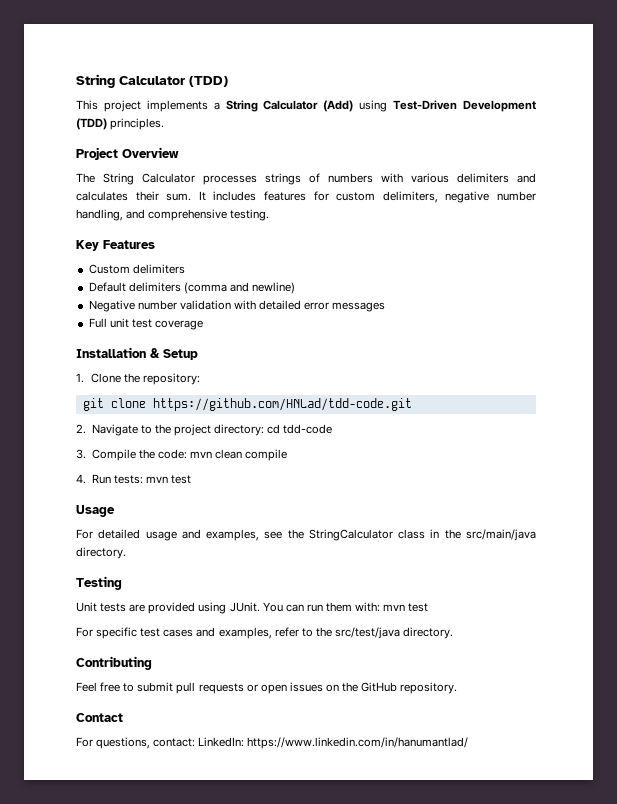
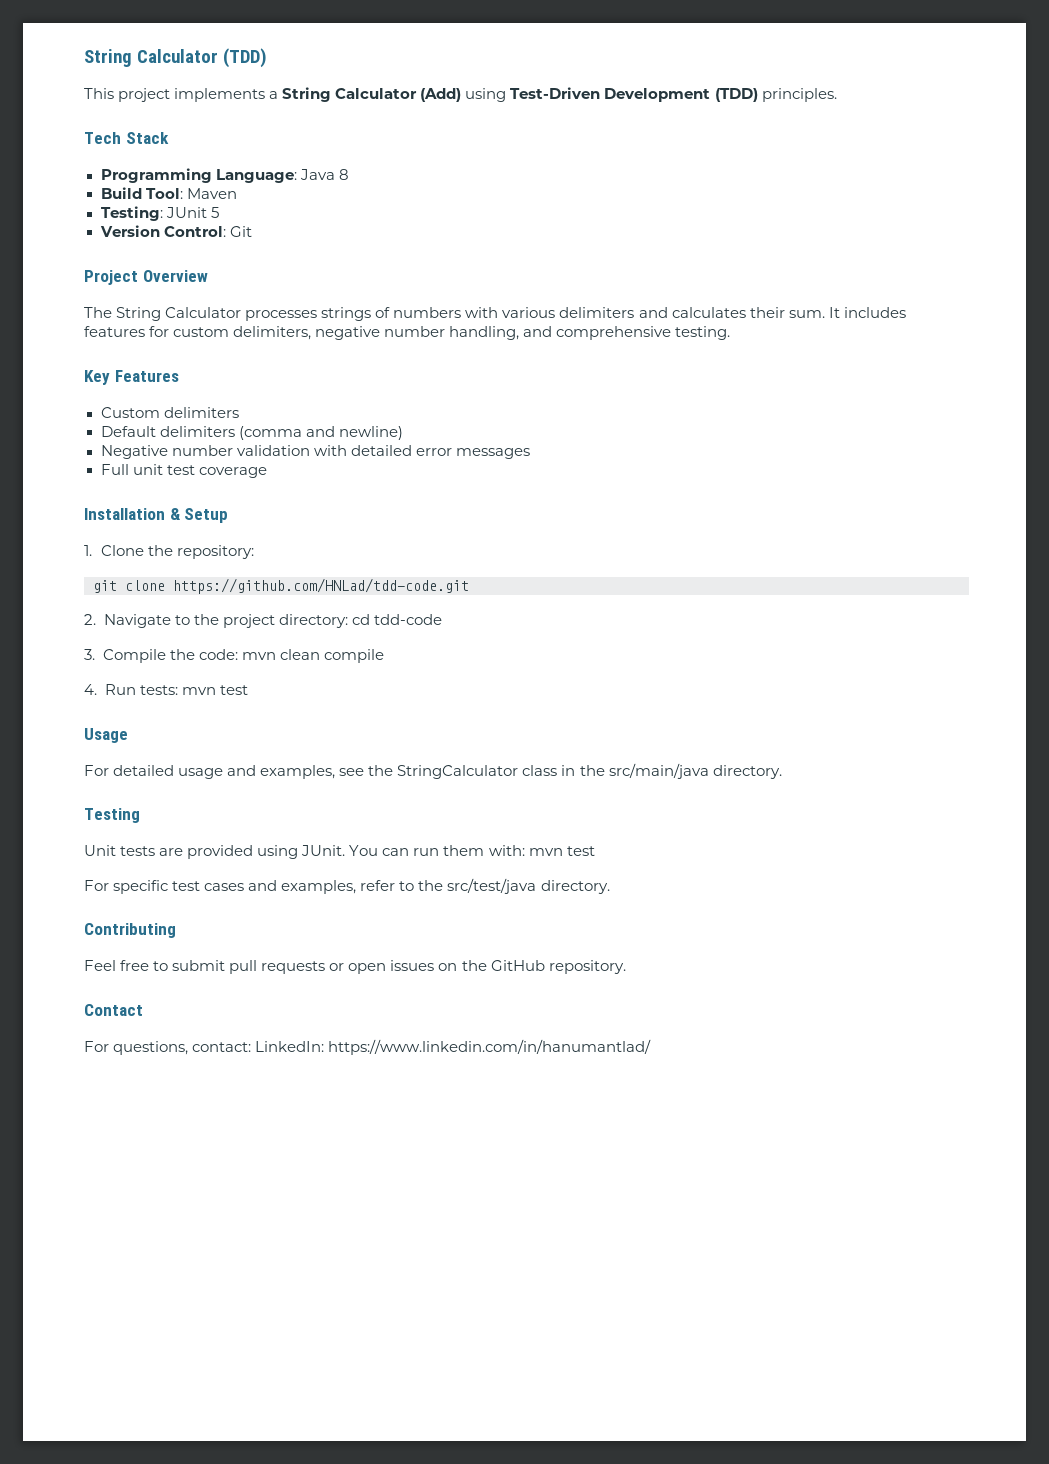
(165, 124) none -> [84,132,169,144] [100,168,349,183] [100,187,237,199] [100,206,219,221] [99,225,252,237] // Tech Stack // Programming Language: Java 8 // Build Tool: Maven // Testing: JUnit 5 // Version Control: Git

